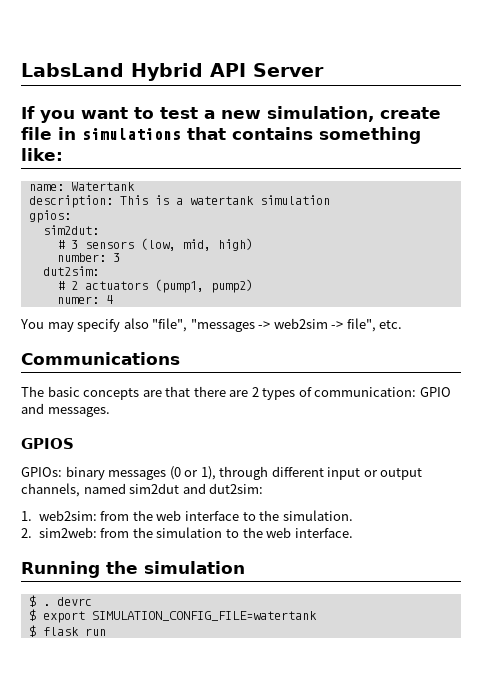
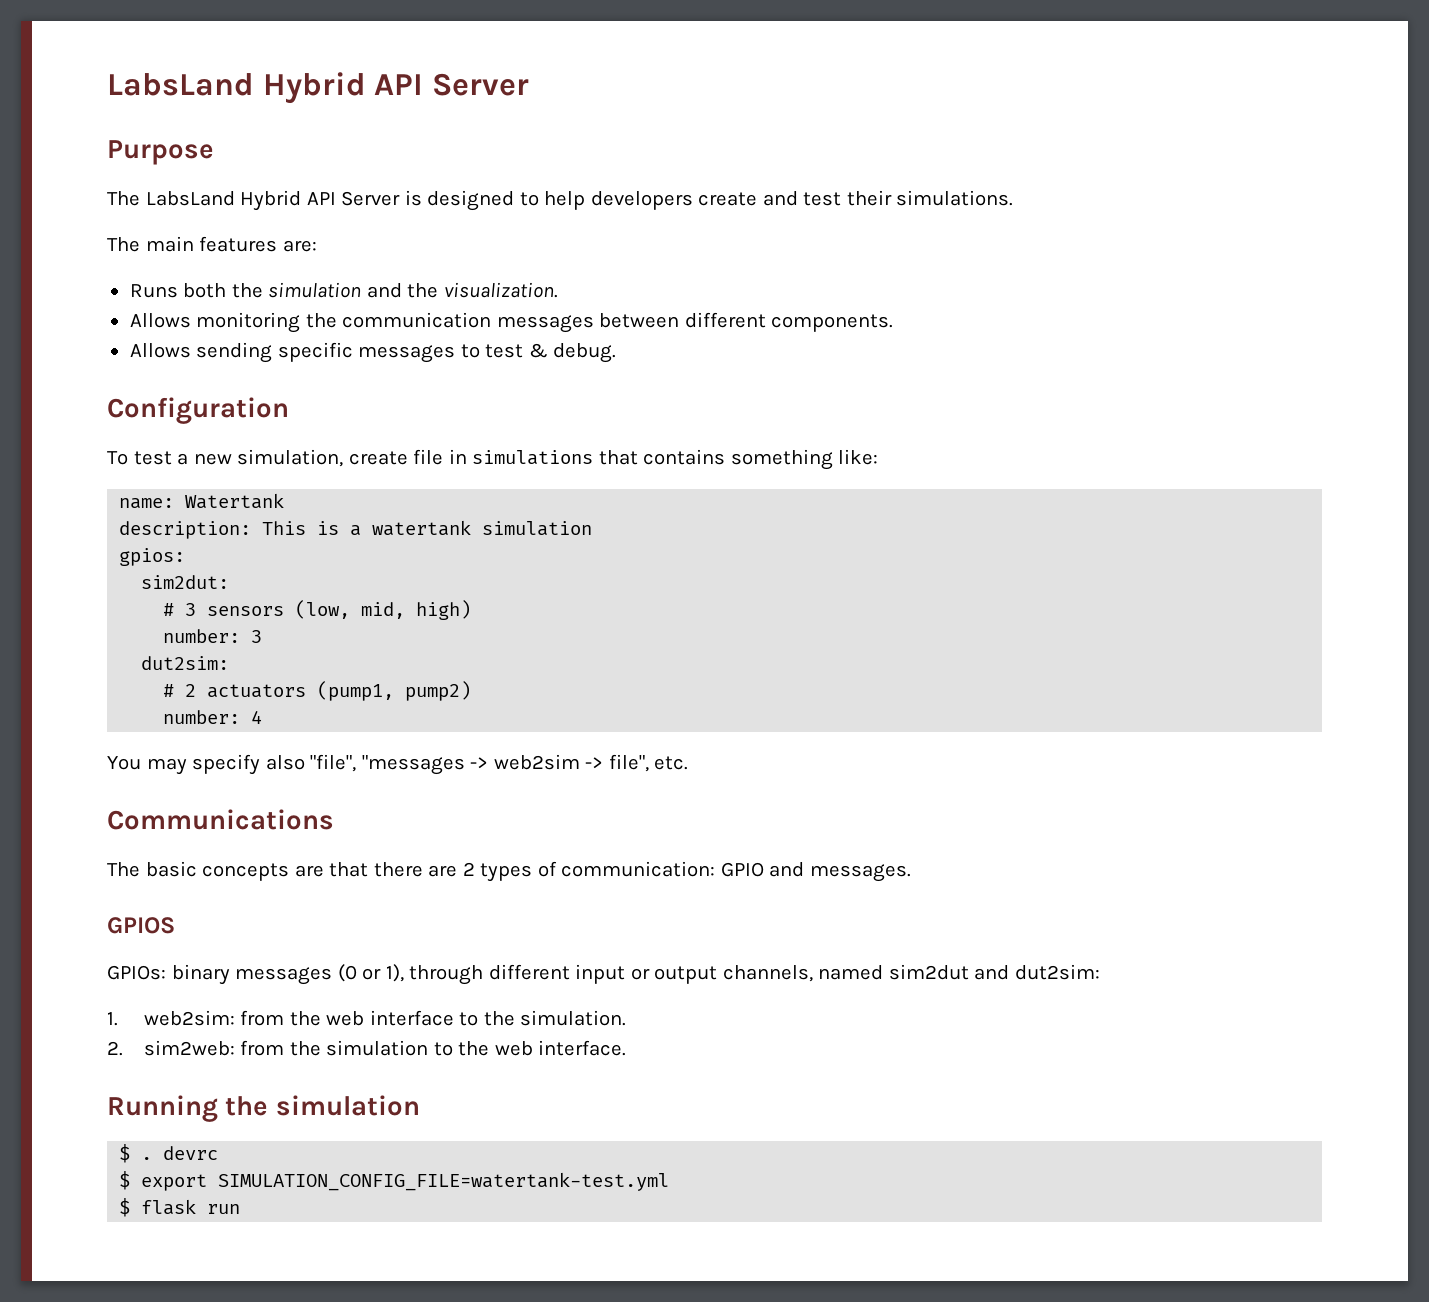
[21,106,154,123] If you want to -> [107,140,214,165] [107,190,1014,211] [107,236,317,252] [129,282,558,298] [129,312,894,333] [129,342,617,363] [107,397,289,424] [107,451,128,465] Purpose // The LabsLand Hybrid API Server is designed to help developers create and test their simulations. // The main features are: // Runs both the simulation and the visualization. // Allows monitoring the communication messages between different components. // Allows sending specific messages to test & debug. // Configuration // To
[56,296,99,304] numer: -> [163,710,241,724] number:
[91,611,317,621] SIMULATION_CONFIG_FILE=watertank -> [218,1172,670,1191] SIMULATION_CONFIG_FILE=watertank-test.yml

